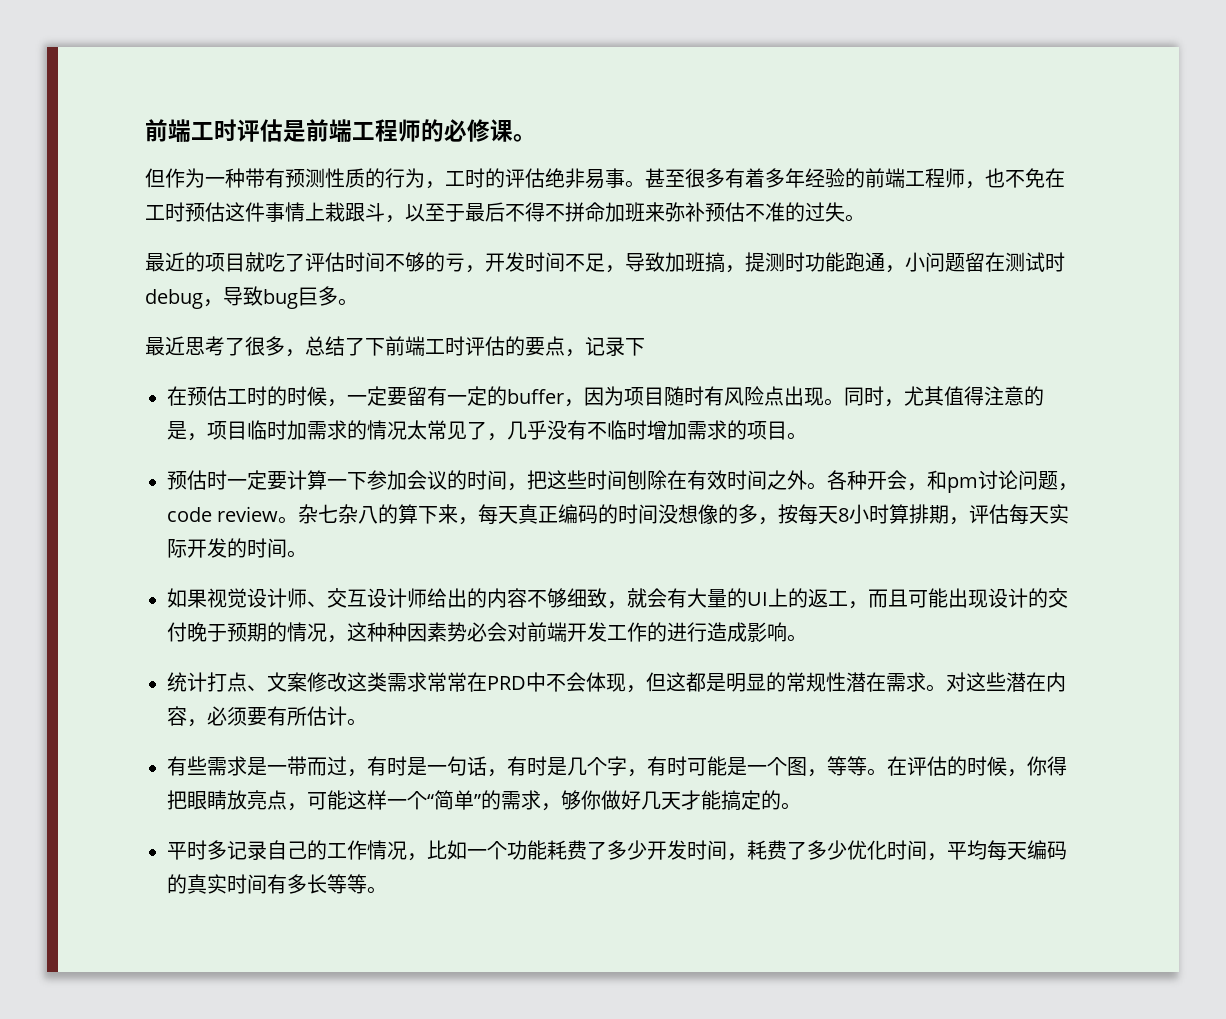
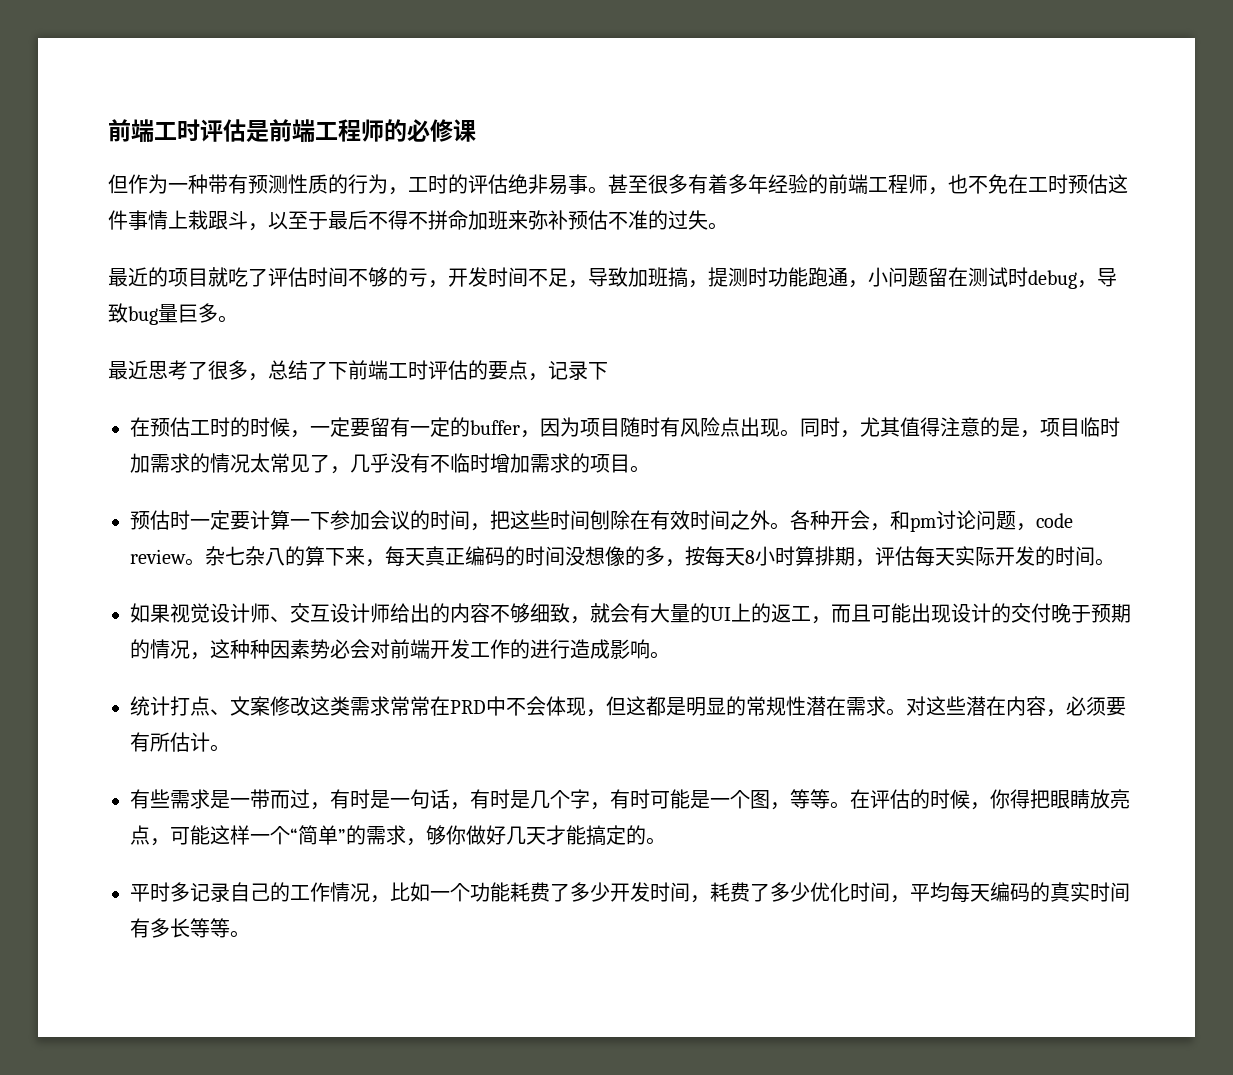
[513,134,536,142] 。 -> (476, 130) none
(298, 299) none -> [158,304,178,323] 量

